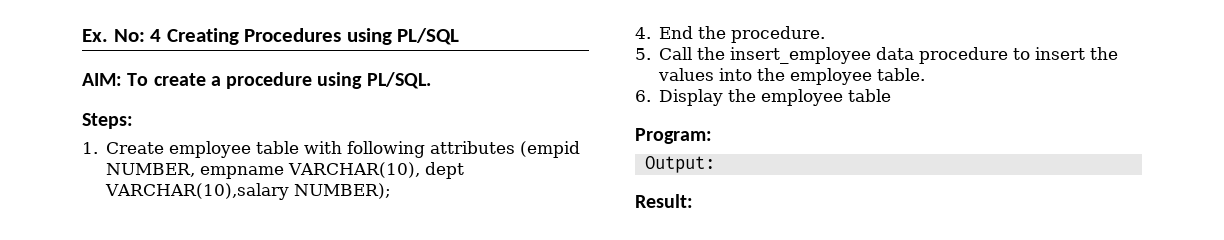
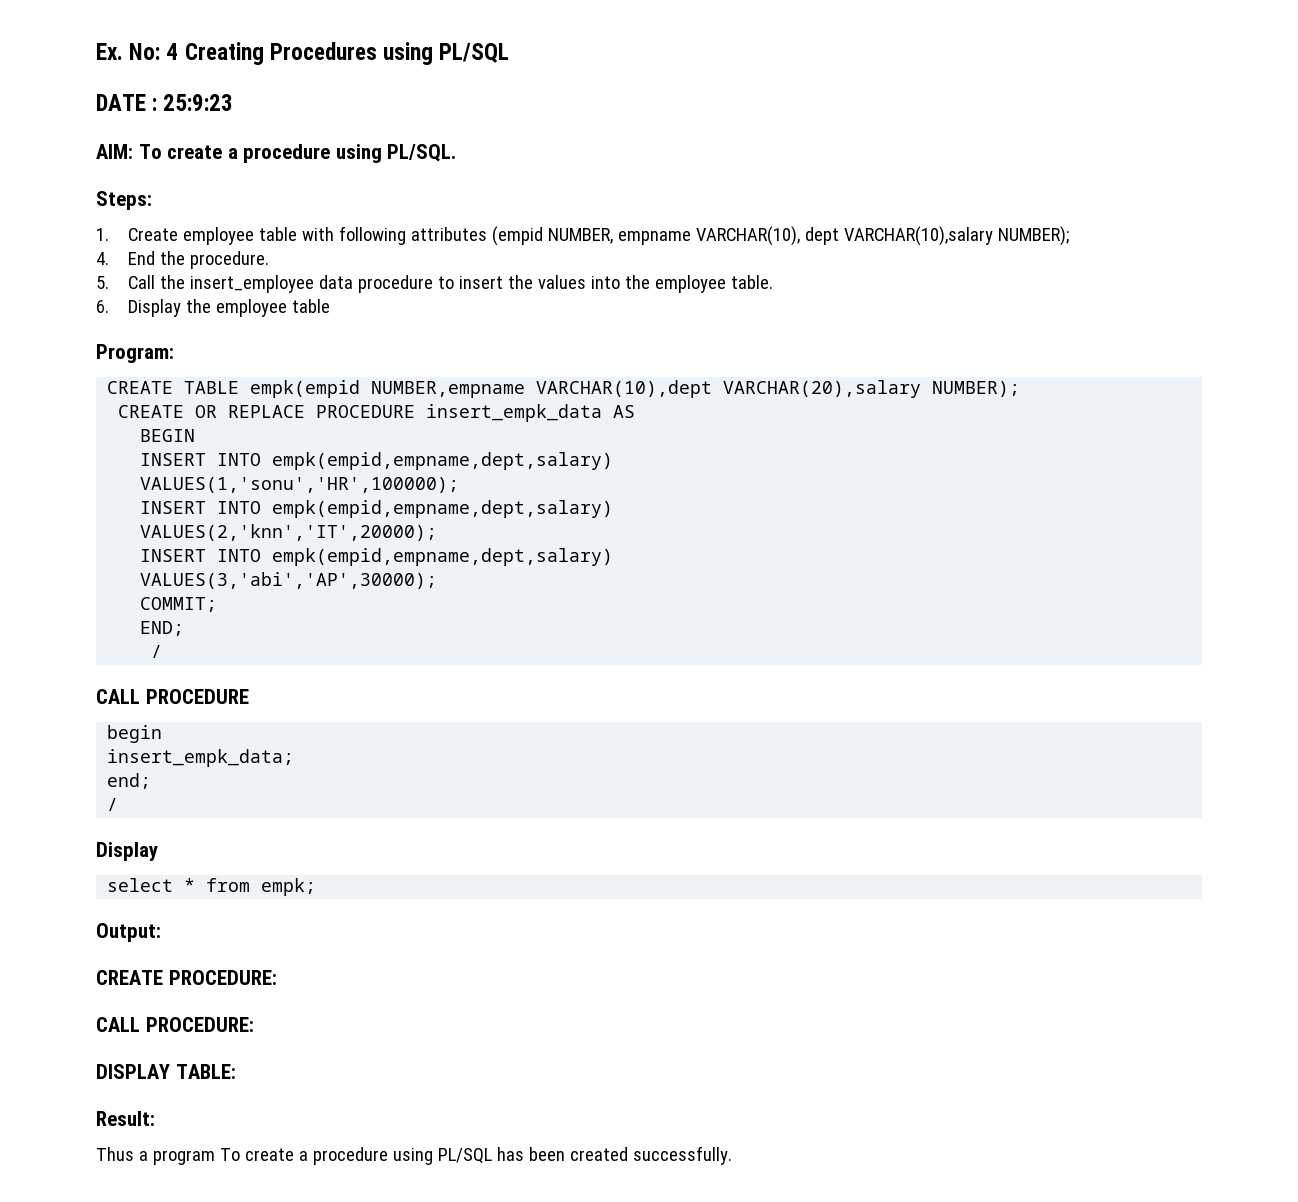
(460, 36) none -> [96,94,234,111] // DATE : 25:9:23
[644,156,715,173] [635,194,693,208] Output: // Result: -> [107,380,1021,398] [118,404,636,422] [140,429,196,442] [140,452,614,470] [140,477,460,493] [140,500,614,518] [140,524,438,541] [140,548,614,566] [140,572,438,589] [140,597,218,612] [140,621,185,636] [151,645,163,658] [96,689,249,704] [107,725,163,743] [107,749,295,767] [107,773,152,789] [107,798,119,811] [96,842,158,861] [107,878,317,896] [96,923,161,942] [96,970,277,985] [96,1017,254,1032] [96,1064,236,1079] [96,1111,155,1126] [96,1146,732,1165] CREATE TABLE empk(empid NUMBER,empname VARCHAR(10),dept VARCHAR(20),salary NUMBER); // CREATE OR REPLACE PROCEDURE insert_empk_data AS // BEGIN // INSERT INTO empk(empid,empname,dept,salary) // VALUES(1,'sonu','HR',100000); // INSERT INTO empk(empid,empname,dept,salary) // VALUES(2,'knn','IT',20000); // INSERT INTO empk(empid,empname,dept,salary) // VALUES(3,'abi','AP',30000); // COMMIT; // END; // / // CALL PROCEDURE // begin // insert_empk_data; // end; // / // Display // select * from empk; // Output: // CREATE PROCEDURE: // CALL PROCEDURE: // DISPLAY TABLE: // Result: // Thus a program To create a procedure using PL/SQL has been created successfully.

